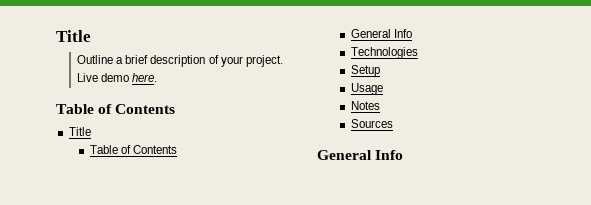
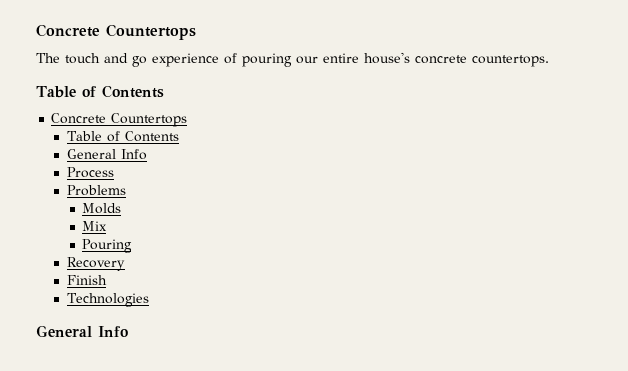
[56,30,91,42] [77,55,283,67] [77,73,158,82] [56,104,176,114] [68,127,91,136] Title // Outline a brief description of your project. Live demo here. // Table of Contents // Title -> [36,24,196,40] [36,52,549,67] [36,85,164,98] [51,113,188,127] Concrete Countertops // The touch and go experience of pouring our entire house's concrete countertops. // Table of Contents // Concrete Countertops
[350,47,418,59] [350,65,380,77] [350,83,383,95] [350,101,380,110] [350,119,393,128] Technologies // Setup // Usage // Notes // Sources -> [66,167,114,178] [66,185,126,196] [82,203,122,214] [82,221,108,231] [82,239,133,253] [66,257,125,271] [66,275,107,285] [66,293,149,307] Process // Problems // Molds // Mix // Pouring // Recovery // Finish // Technologies

